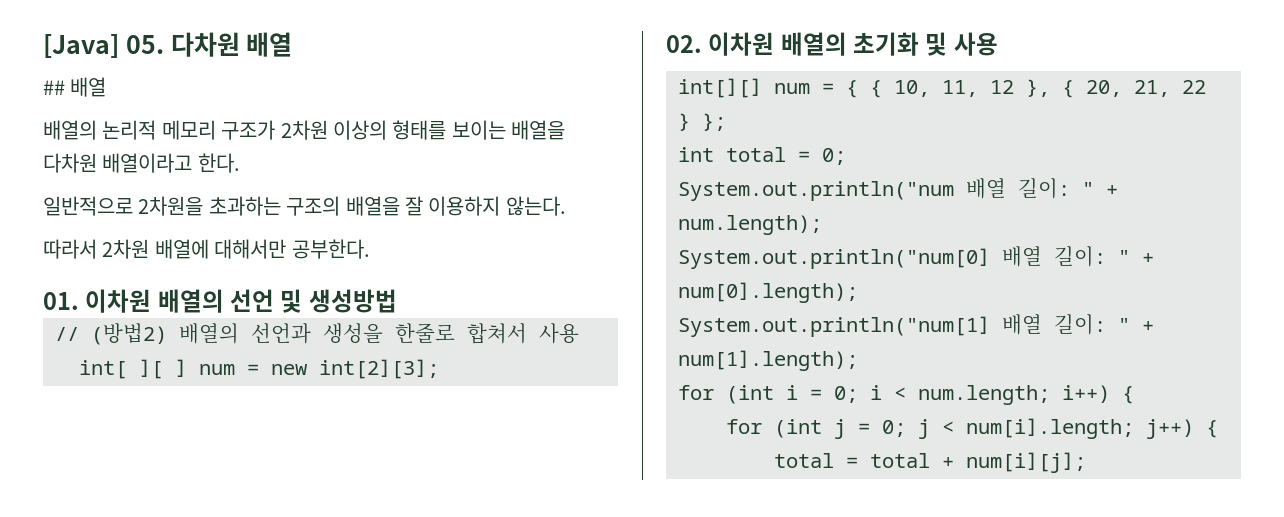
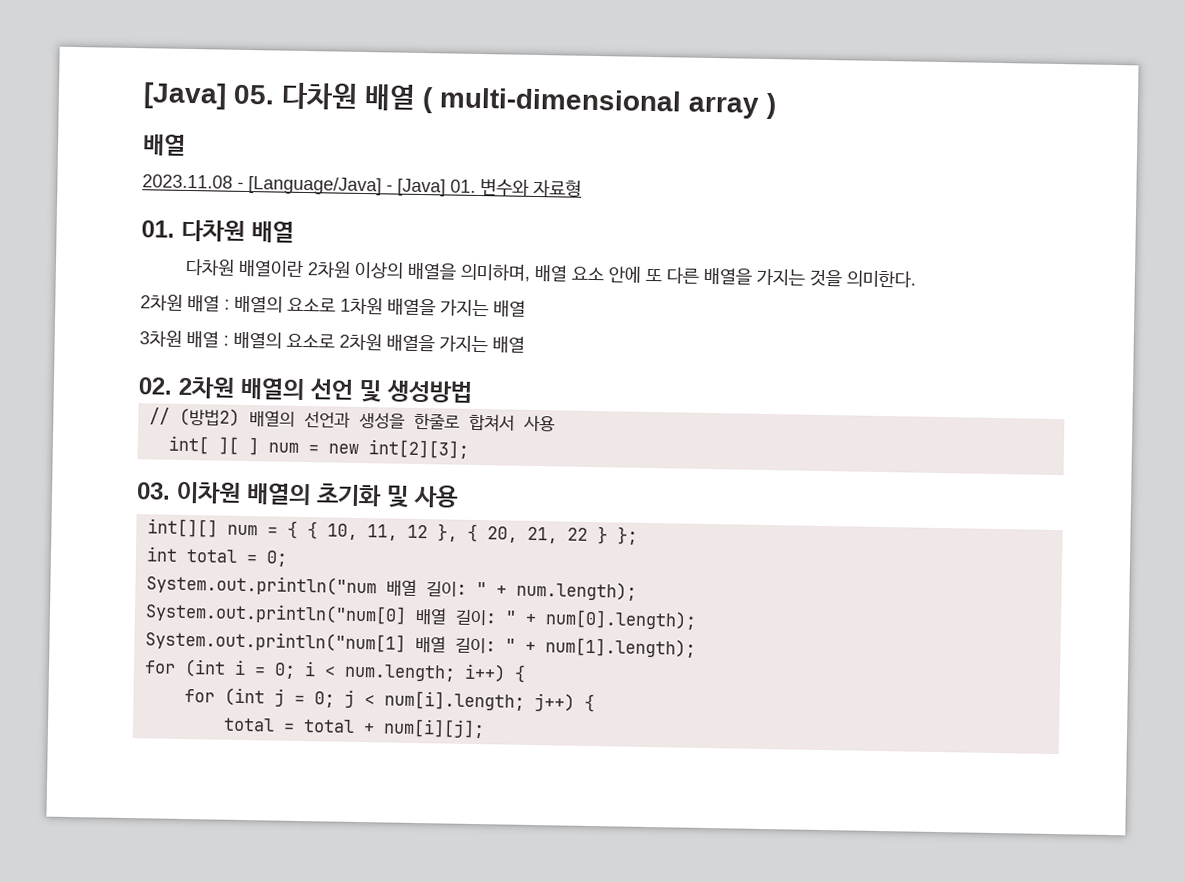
[43,77,107,97] [43,120,566,140] [43,153,240,173] [43,196,566,216] [43,239,370,259] [43,289,152,313] // ## 배열 // 배열의 논리적 메모리 구조가 2차원 이상의 형태를 보이는 배열을 다차원 배열이라고 한다. // 일반적으로 2차원을 초과하는 구조의 배열을 잘 이용하지 않는다. // 따라서 2차원 배열에 대해서만 공부한다. // 01. 이차원 -> [422,87,777,120] [142,134,186,156] [142,174,582,197] [141,219,294,243] [185,258,917,288] [140,294,526,317] [139,330,525,353] [138,376,235,399] ( multi-dimensional array ) // 배열 // 2023.11.08 - [Language/Java] - [Java] 01. 변수와 자료형 // 01. 다차원 배열 // 다차원 배열이란 2차원 이상의 배열을 의미하며, 배열 요소 안에 또 다른 배열을 가지는 것을 의미한다. // 2차원 배열 : 배열의 요소로 1차원 배열을 가지는 배열 // 3차원 배열 : 배열의 요소로 2차원 배열을 가지는 배열 // 02. 2차원
[666,35,702,53] 02. -> [136,482,171,500] 03.

